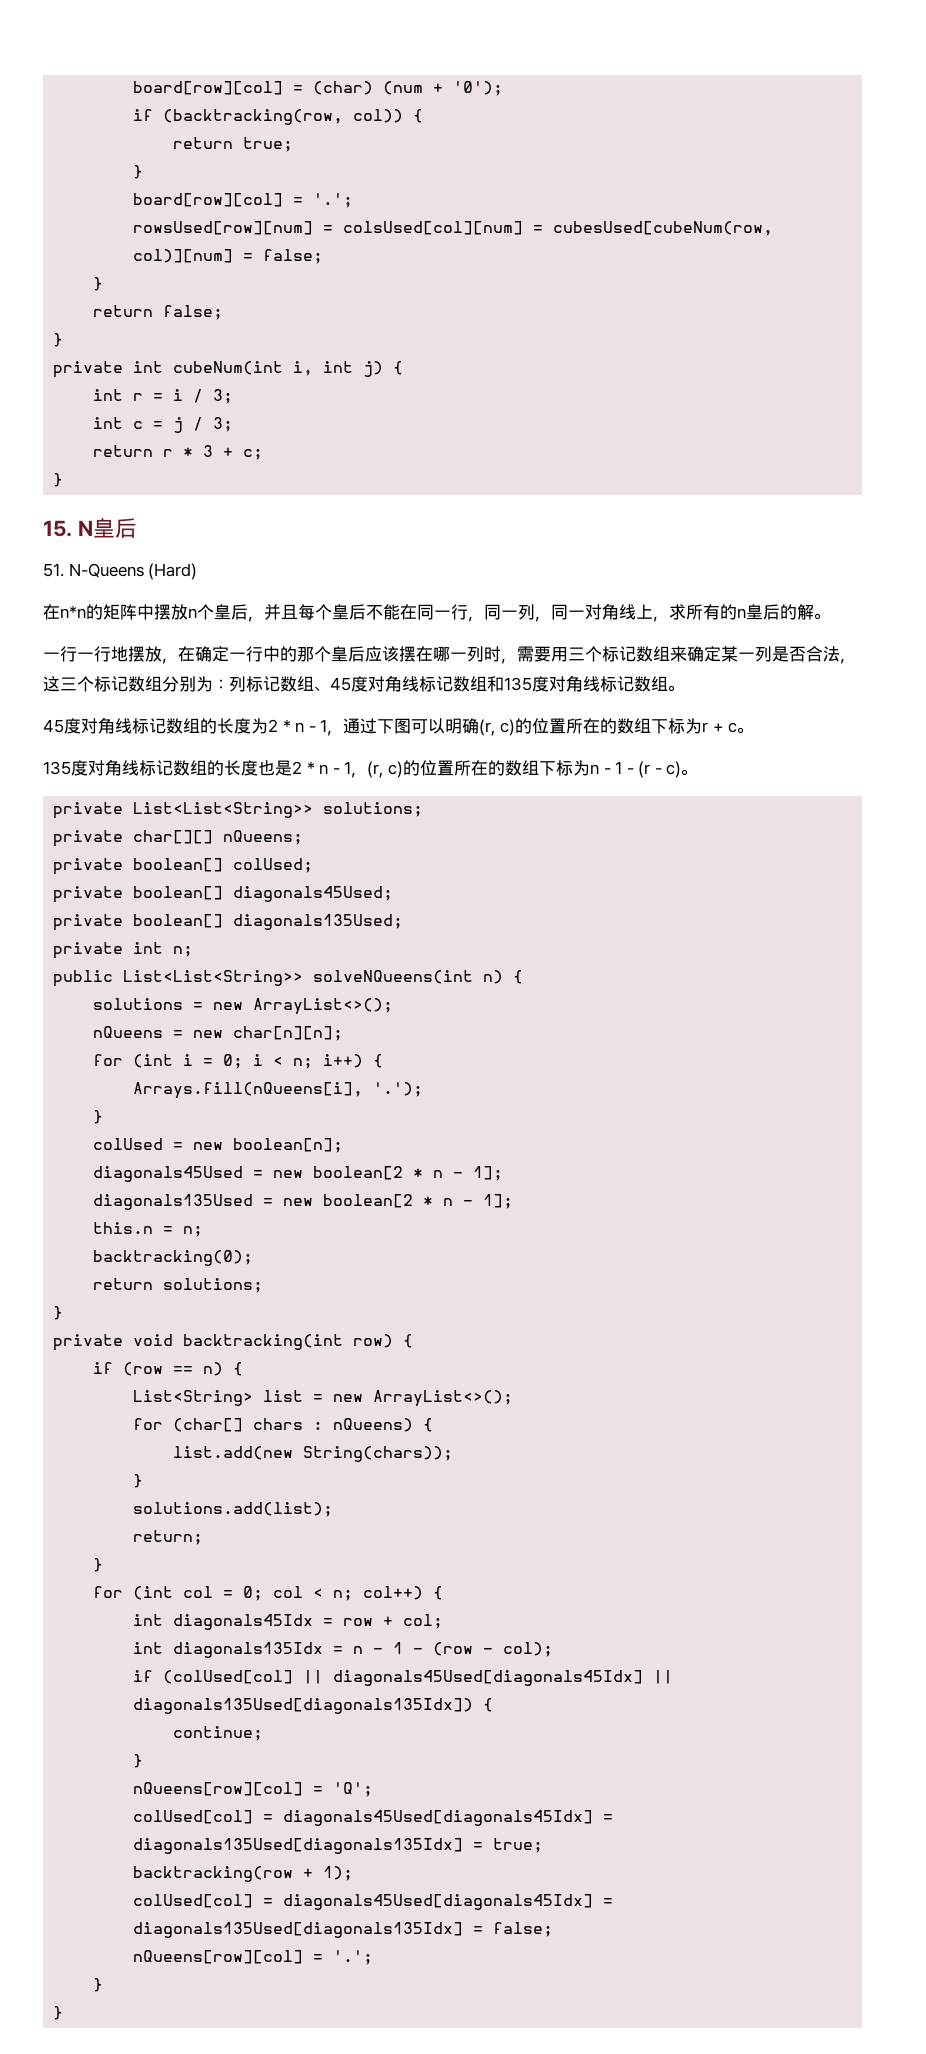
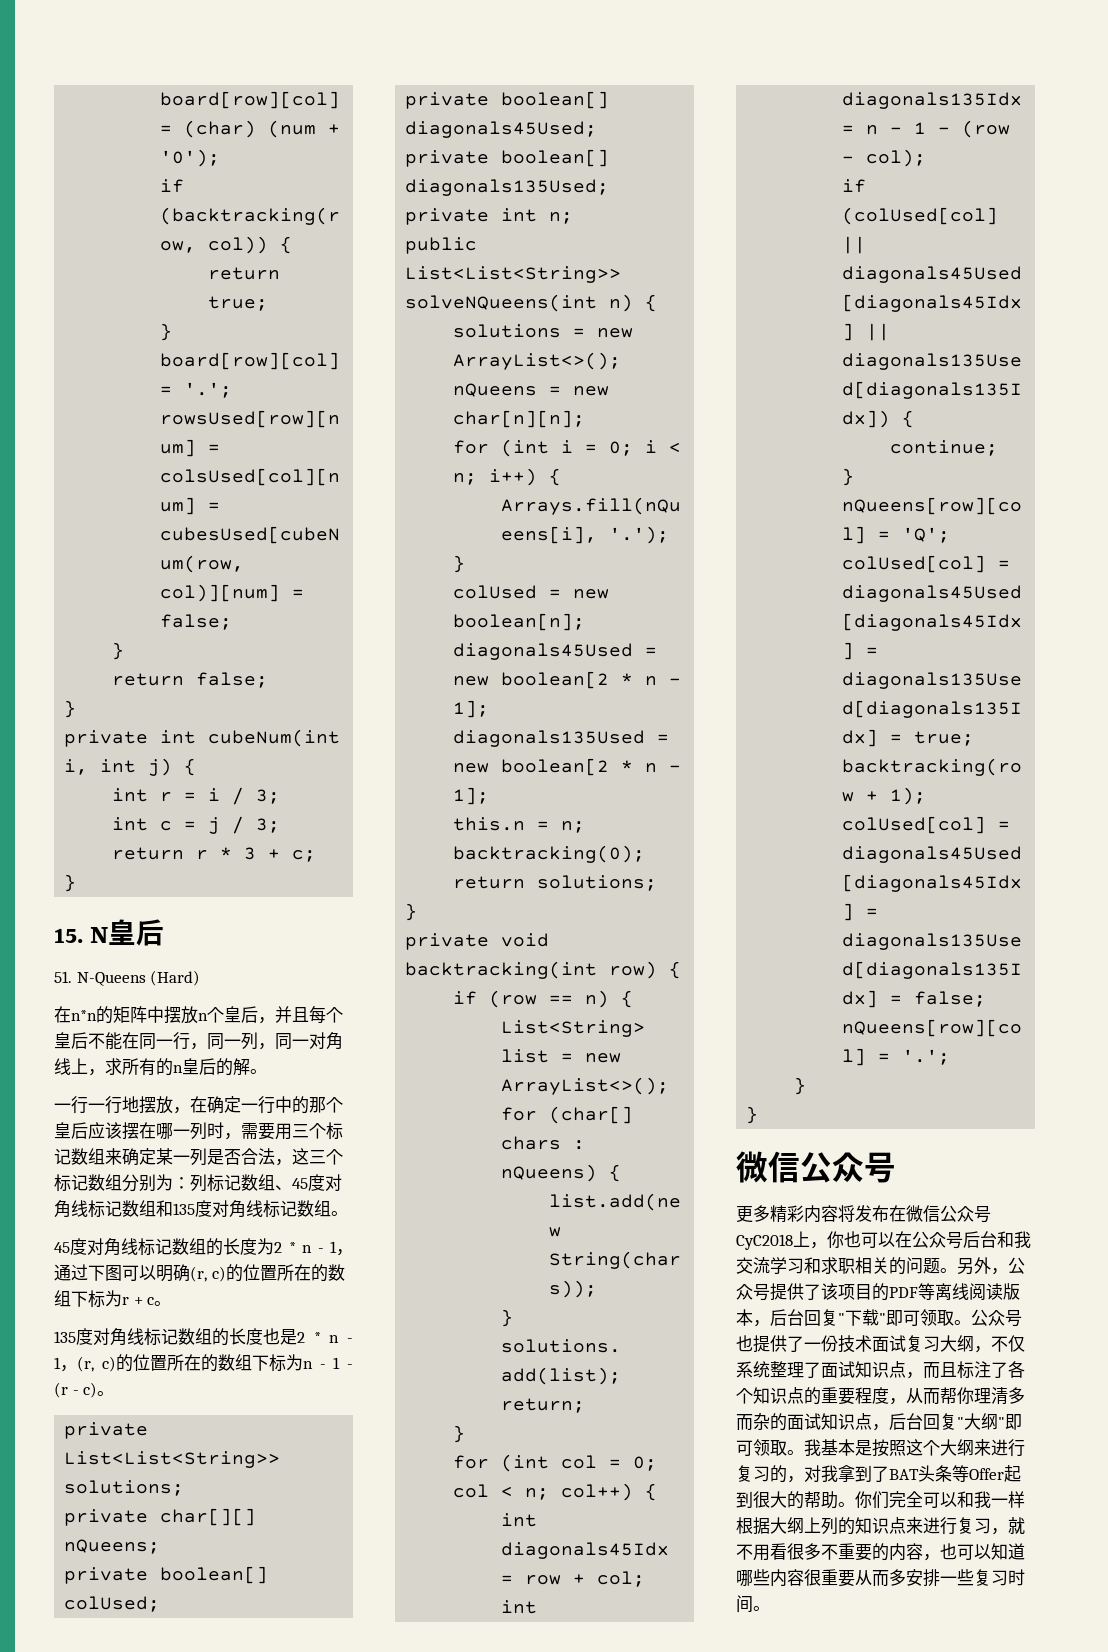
(64, 2013) none -> [736,1151,896,1183] [736,1205,991,1223] [736,1231,1031,1250] [736,1257,1025,1275] [736,1283,1020,1301] [736,1309,1022,1327] [736,1335,1025,1353] [736,1361,1025,1379] [736,1387,1025,1405] [736,1413,1022,1431] [736,1439,1025,1457] [736,1465,1021,1483] [736,1491,1025,1509] [736,1517,1025,1535] [736,1543,1025,1561] [736,1569,1025,1587] [736,1595,770,1613] // 微信公众号 // 更多精彩内容将发布在微信公众号CyC2018上，你也可以在公众号后台和我交流学习和求职相关的问题。另外，公众号提供了该项目的PDF等离线阅读版本，后台回复"下载"即可领取。公众号也提供了一份技术面试复习大纲，不仅系统整理了面试知识点，而且标注了各个知识点的重要程度，从而帮你理清多而杂的面试知识点，后台回复"大纲"即可领取。我基本是按照这个大纲来进行复习的，对我拿到了BAT头条等Offer起到很大的帮助。你们完全可以和我一样根据大纲上列的知识点来进行复习，就不用看很多不重要的内容，也可以知道哪些内容很重要从而多安排一些复习时间。

